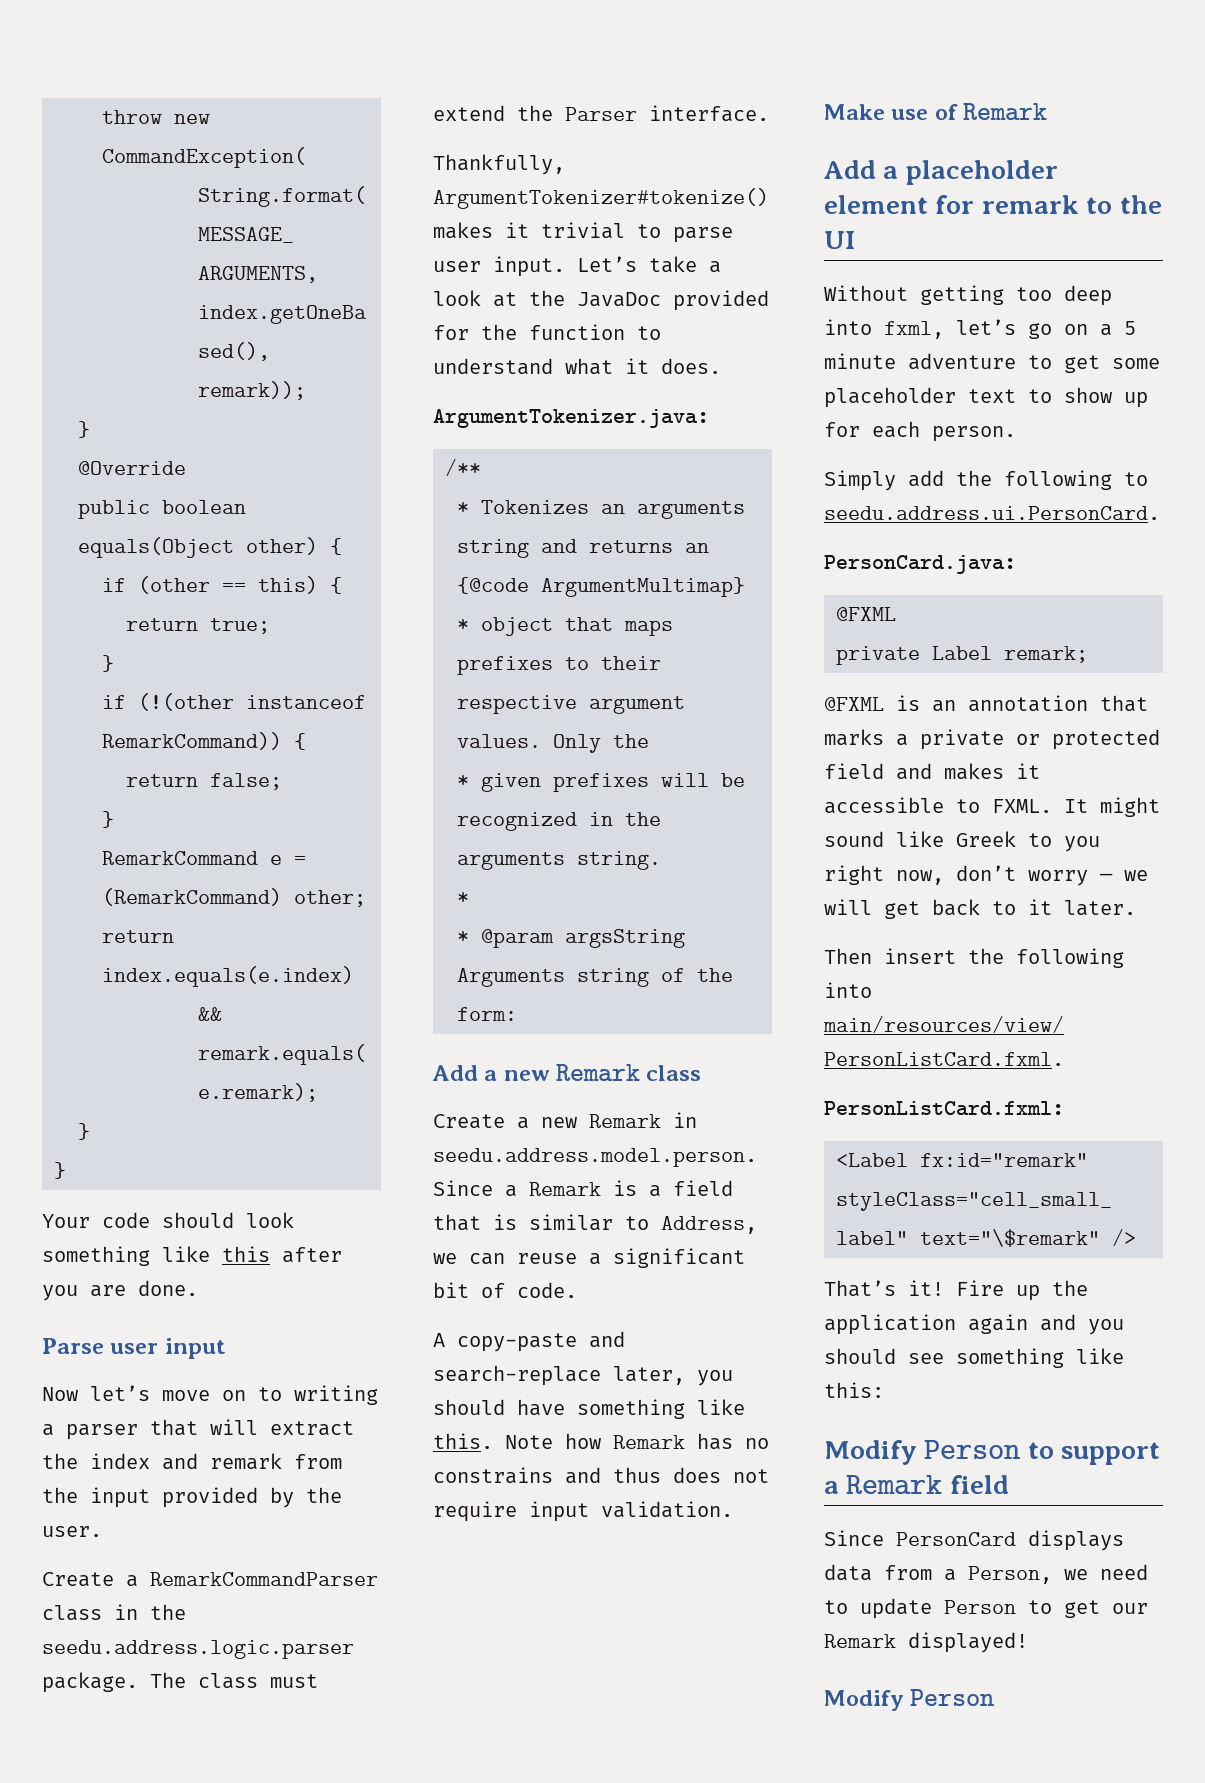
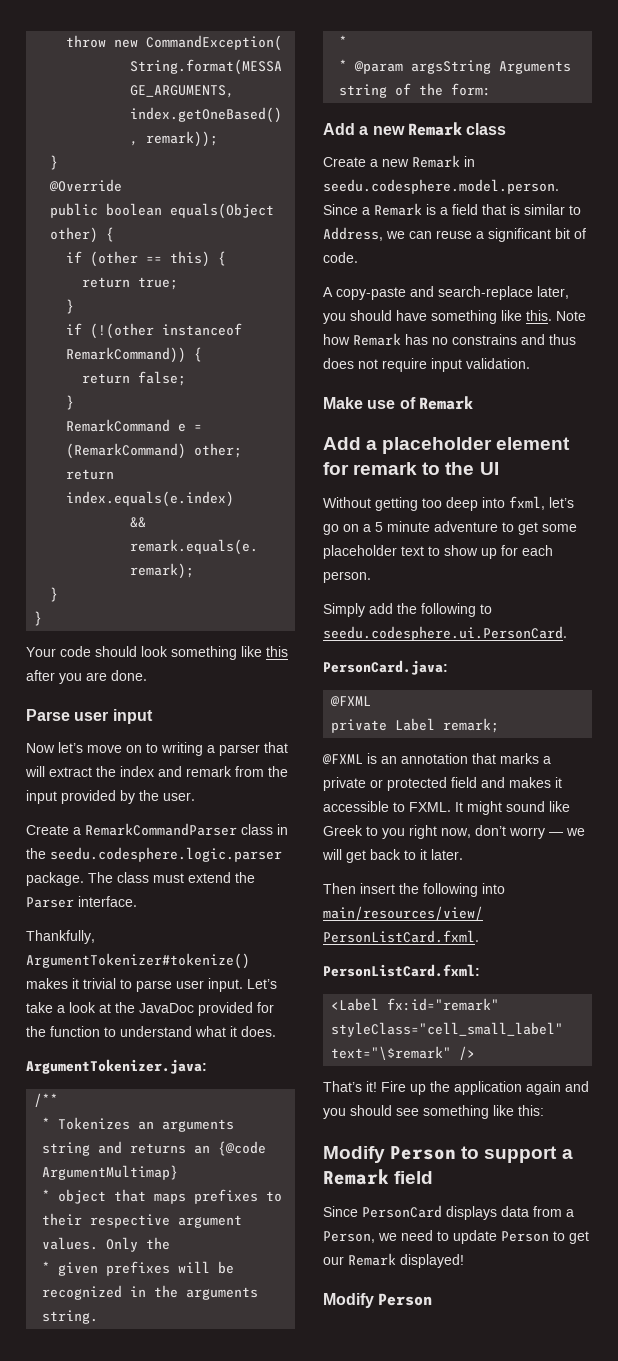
[42,1640,354,1659] seedu.address.logic.parser -> [50,847,282,862] seedu.codesphere.logic.parser
[433,1148,757,1167] seedu.address.model.person. -> [323,179,559,194] seedu.codesphere.model.person.
[824,506,1160,520] seedu.address.ui.PersonCard. -> [323,626,567,641] seedu.codesphere.ui.PersonCard.

